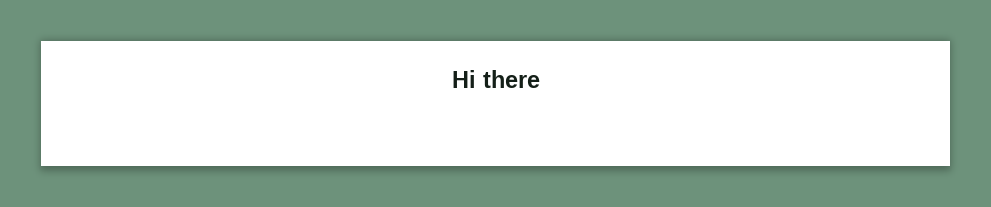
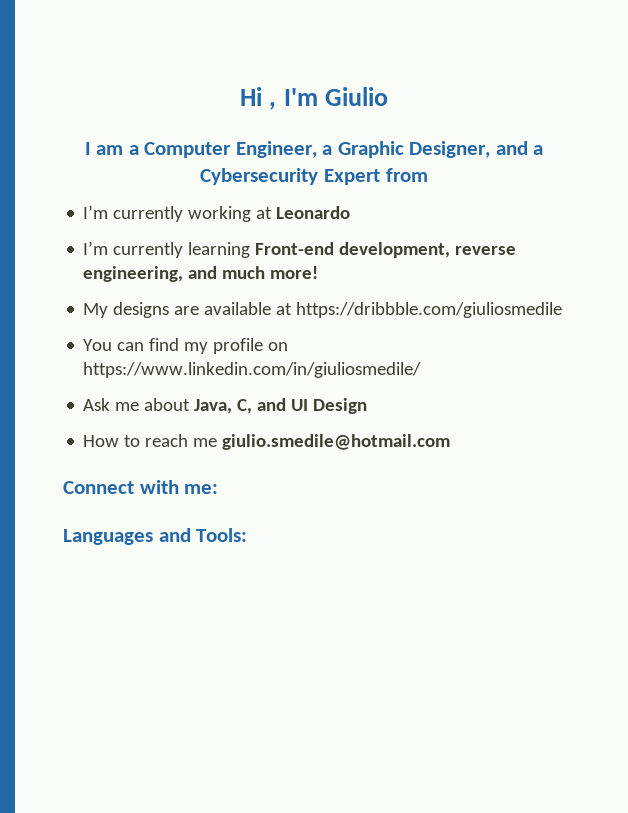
[482,70,540,88] there -> [269,87,388,110] [84,141,544,158] [200,168,428,185] [83,205,351,222] [83,241,517,258] [83,266,319,282] [83,302,563,318] [83,338,289,354] [83,362,422,378] [83,398,368,414] [83,434,451,450] [63,480,219,494] [63,528,248,545] , I'm Giulio // I am a Computer Engineer, a Graphic Designer, and a Cybersecurity Expert from // I’m currently working at Leonardo // I’m currently learning Front-end development, reverse engineering, and much more! // My designs are available at https://dribbble.com/giuliosmedile // You can find my profile on https://www.linkedin.com/in/giuliosmedile/ // Ask me about Java, C, and UI Design // How to reach me giulio.smedile@hotmail.com // Connect with me: // Languages and Tools:

